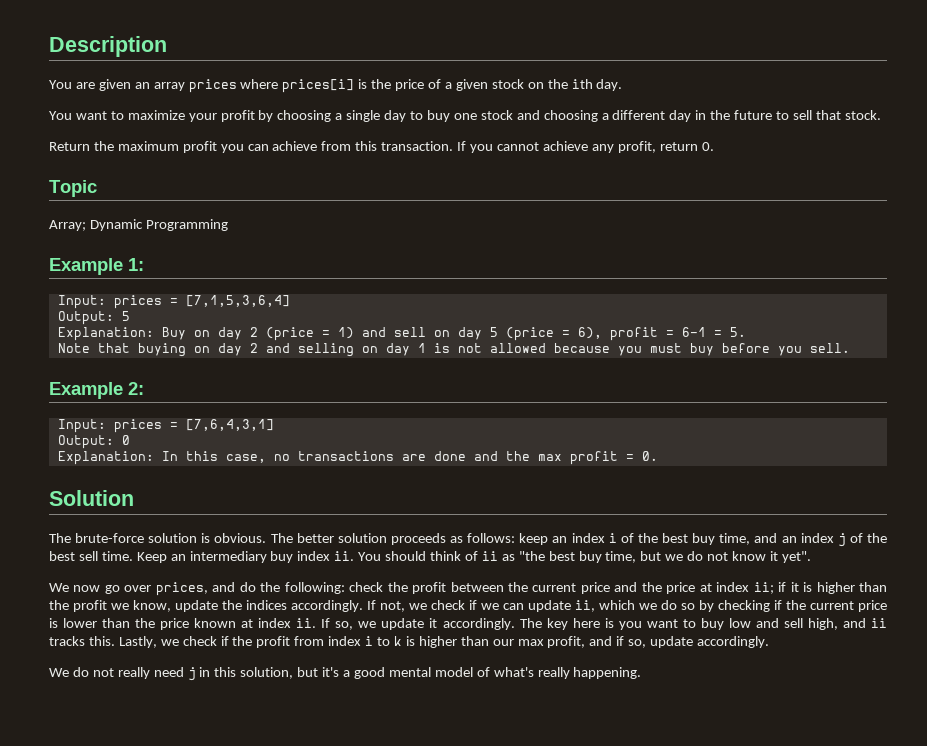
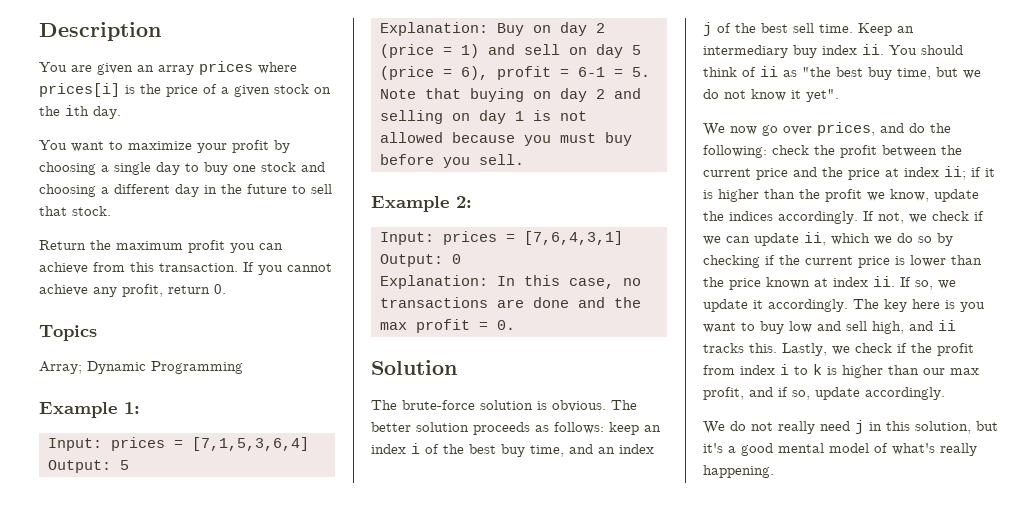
[49,180,97,197] Topic -> [39,325,97,341] Topics

